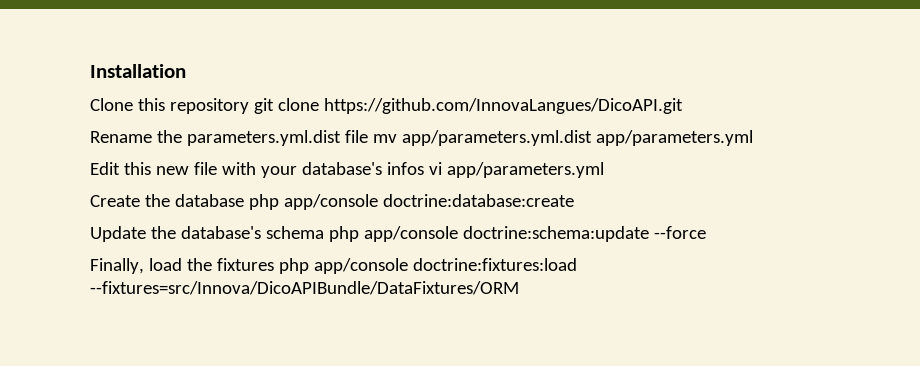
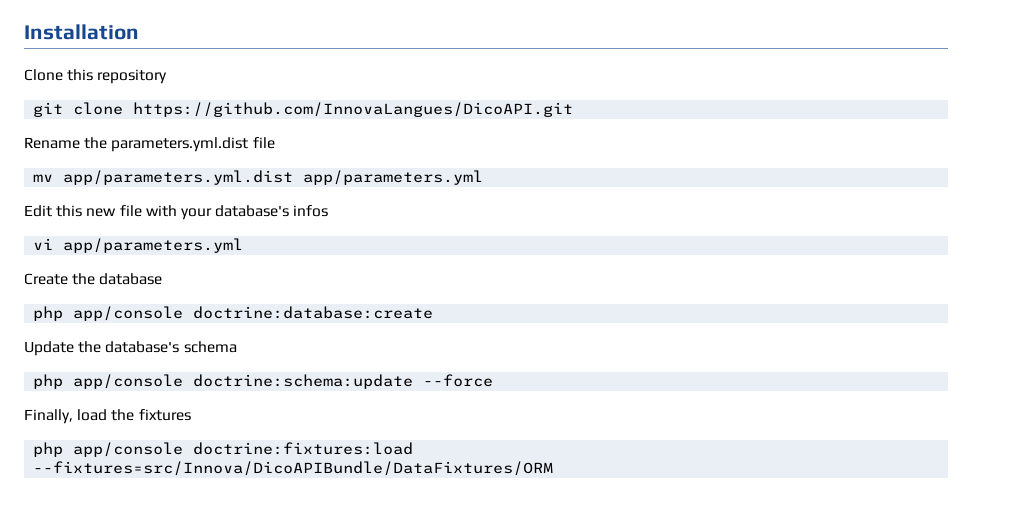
(249, 106) none -> (168, 76) //
(368, 136) none -> (275, 143) //
(424, 168) none -> (329, 211) //
(244, 200) none -> (163, 279) //
(324, 232) none -> (237, 347) //
(274, 264) none -> (191, 415) //

